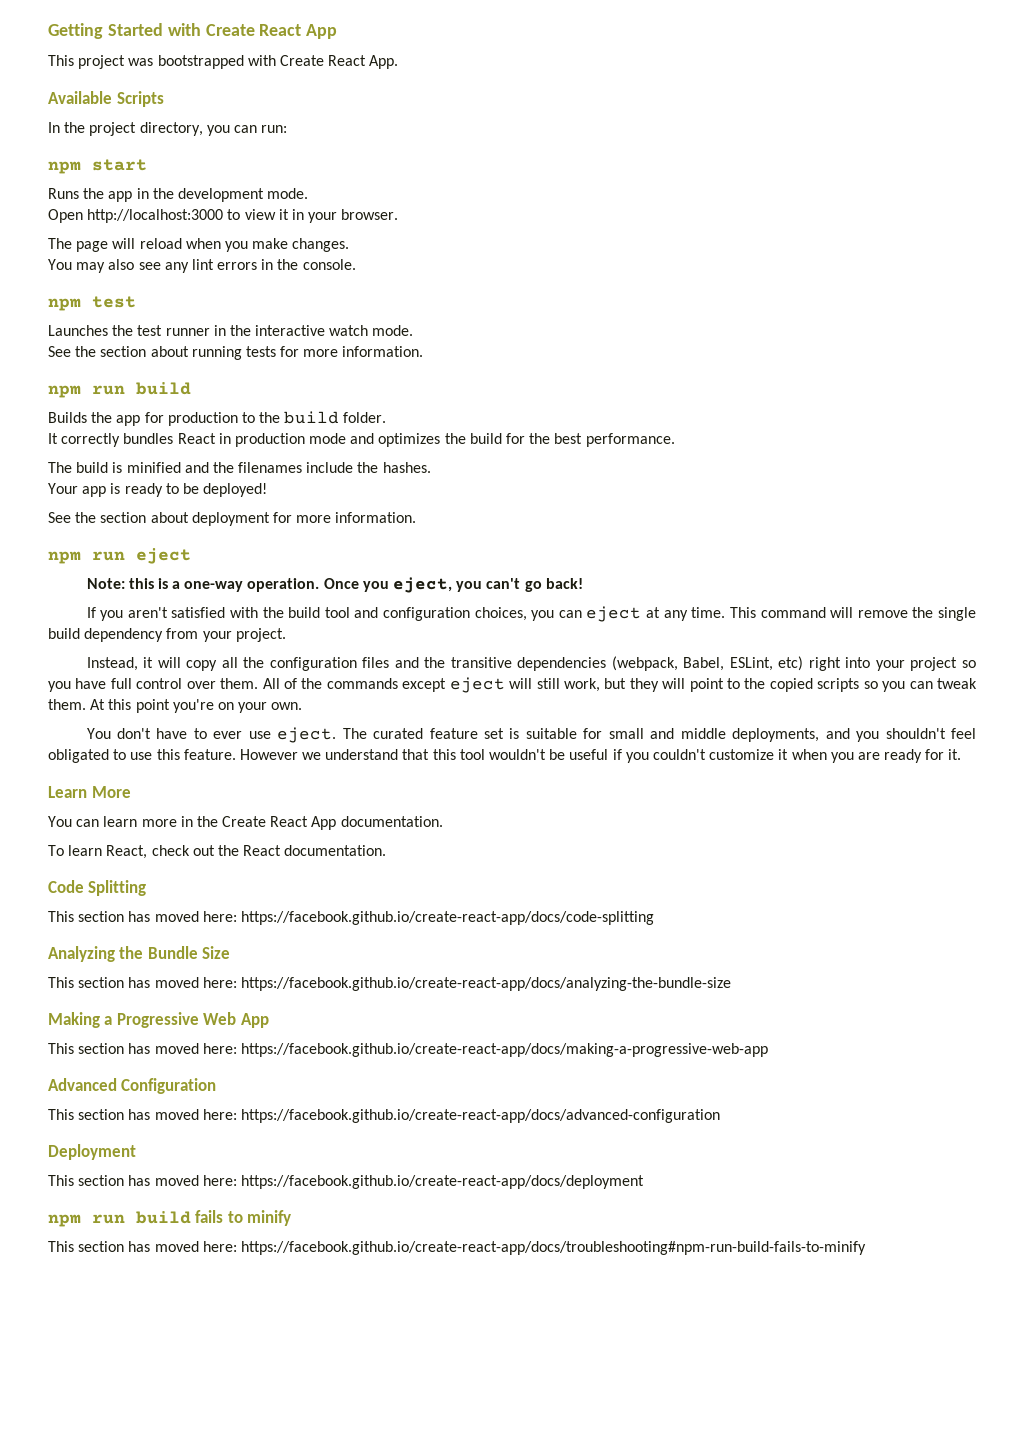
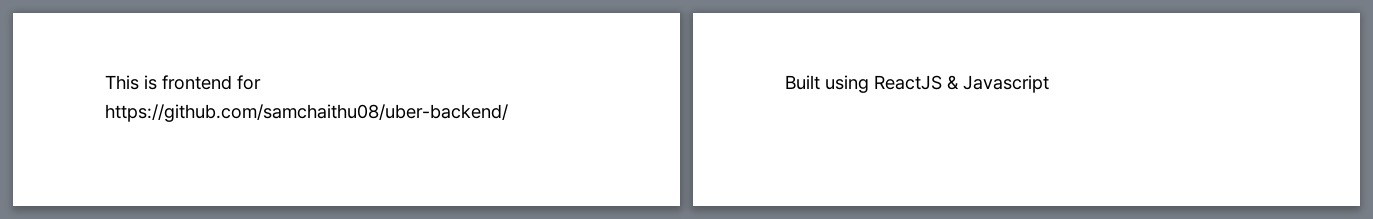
[48,23,338,39] [48,55,399,69] [48,91,164,107] [48,122,288,136] [48,159,147,174] [48,188,309,202] [48,209,399,223] [48,238,350,252] [48,259,356,273] [48,296,136,311] [48,325,414,336] [48,346,424,360] [48,382,191,398] [48,411,387,426] [48,433,675,447] [48,462,431,473] [48,483,268,497] [48,512,417,526] [48,548,191,564] [86,577,583,593] [86,606,977,622] [48,628,286,642] [86,656,977,671] [48,677,977,693] [48,699,303,713] [86,727,976,743] [48,749,962,763] [48,786,131,798] [48,816,443,830] [48,845,387,859] [48,880,147,896] [48,911,654,925] [48,946,231,962] [48,977,731,991] [48,1012,269,1028] [48,1043,768,1057] [48,1078,217,1094] [48,1109,720,1123] [48,1144,136,1160] [48,1175,644,1189] [48,1210,292,1227] [48,1241,866,1255] Getting Started with Create React App // This project was bootstrapped with Create React App. // Available Scripts // In the project directory, you can run: // npm start // Runs the app in the development mode. // Open http://localhost:3000 to view it in your browser. // The page will reload when you make changes. // You may also see any lint errors in the console. // npm test // Launches the test runner in the interactive watch mode. // See the section about running tests for more information. // npm run build // Builds the app for production to the build folder. // It correctly bundles React in production mode and optimizes the build for the best performance. // The build is minified and the filenames include the hashes. // Your app is ready to be deployed! // See the section about deployment for more information. // npm run eject // Note: this is a one-way operation. Once you eject, you can't go back! // If you aren't satisfied with the build tool and configuration choices, you can eject at any time. This command will remove the single build dependency from your project. // Instead, it will copy all the configuration files and the transitive dependencies (webpack, Babel, ESLint, etc) right into your project so you have full control over them. All of the commands except eject will still work, but they will point to the copied scripts so you can tweak them. At this point you're on your own. // You don't have to ever use eject. The curated feature set is suitable for small and middle deployments, and you shouldn't feel obligated to use this feature. However we understand that this tool wouldn't be useful if you couldn't customize it when you are ready for it. // Learn More // You can learn more in the Create React App documentation. // To learn React, check out the React documentation. // Code Splitting // This section has moved here: https://facebook.github.io/create-react-app/docs/code-splitting // Analyzing the Bundle Size // This section has moved here: https://facebook.github.io/create-react-app/docs/analyzing-the-bundle-size // Making a Progressive Web App // This section has moved here: https://facebook.github.io/create-react-app/docs/making-a-progressive-web-app // Advanced Configuration // This section has moved here: https://facebook.github.io/create-react-app/docs/advanced-configuration // Deployment // This section has moved here: https://facebook.github.io/create-react-app/docs/deployment // npm run build fails to minify // This section has moved here: https://facebook.github.io/create-react-app/docs/troubleshooting#npm-run-build-fails-to-minify -> [105,75,261,90] [105,104,508,122] [785,75,1049,93] This is frontend for https://github.com/samchaithu08/uber-backend/ // Built using ReactJS & Javascript

